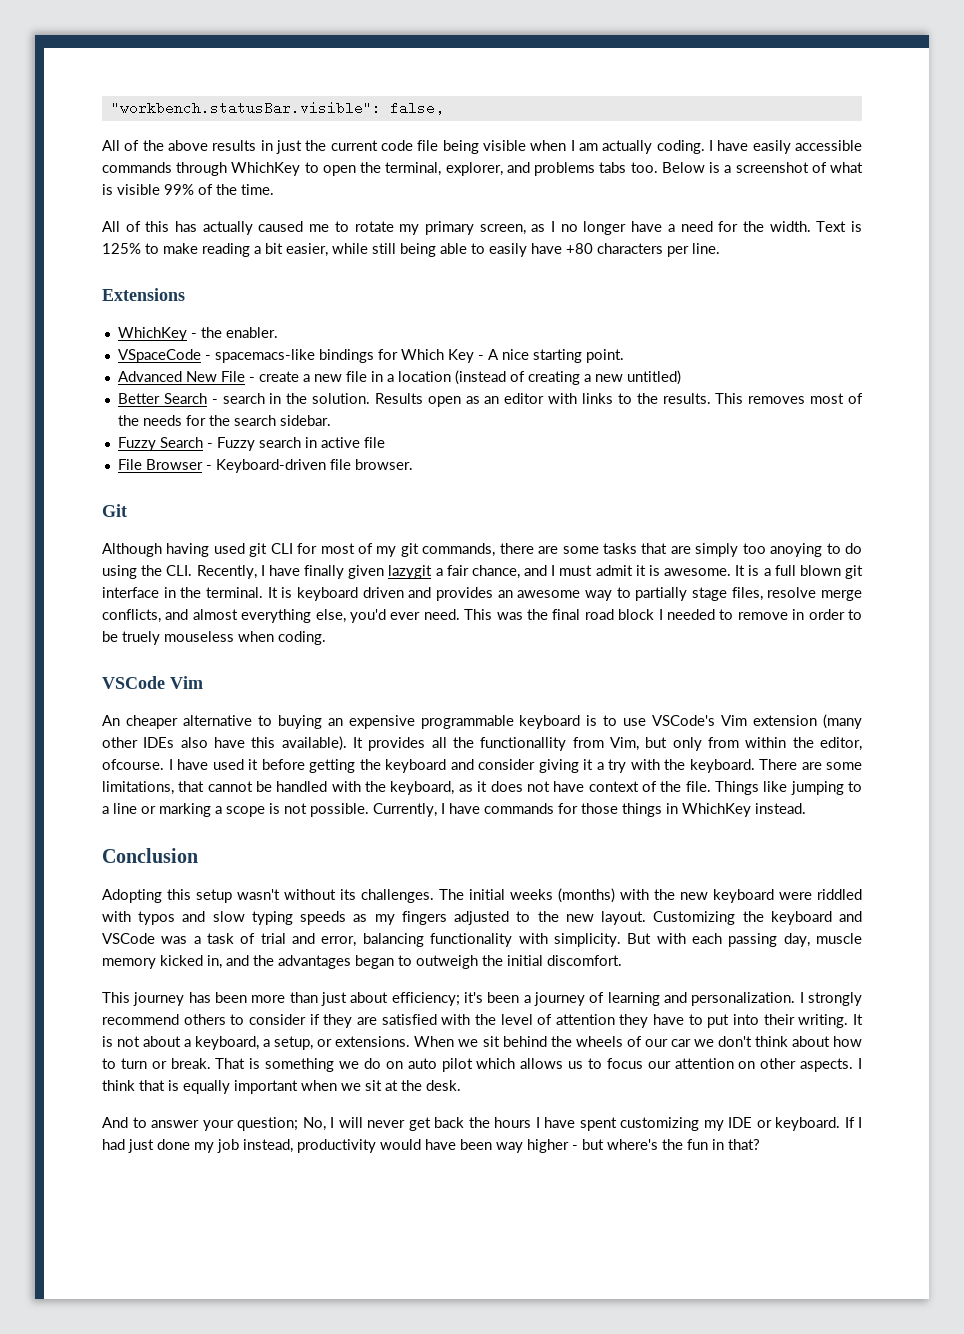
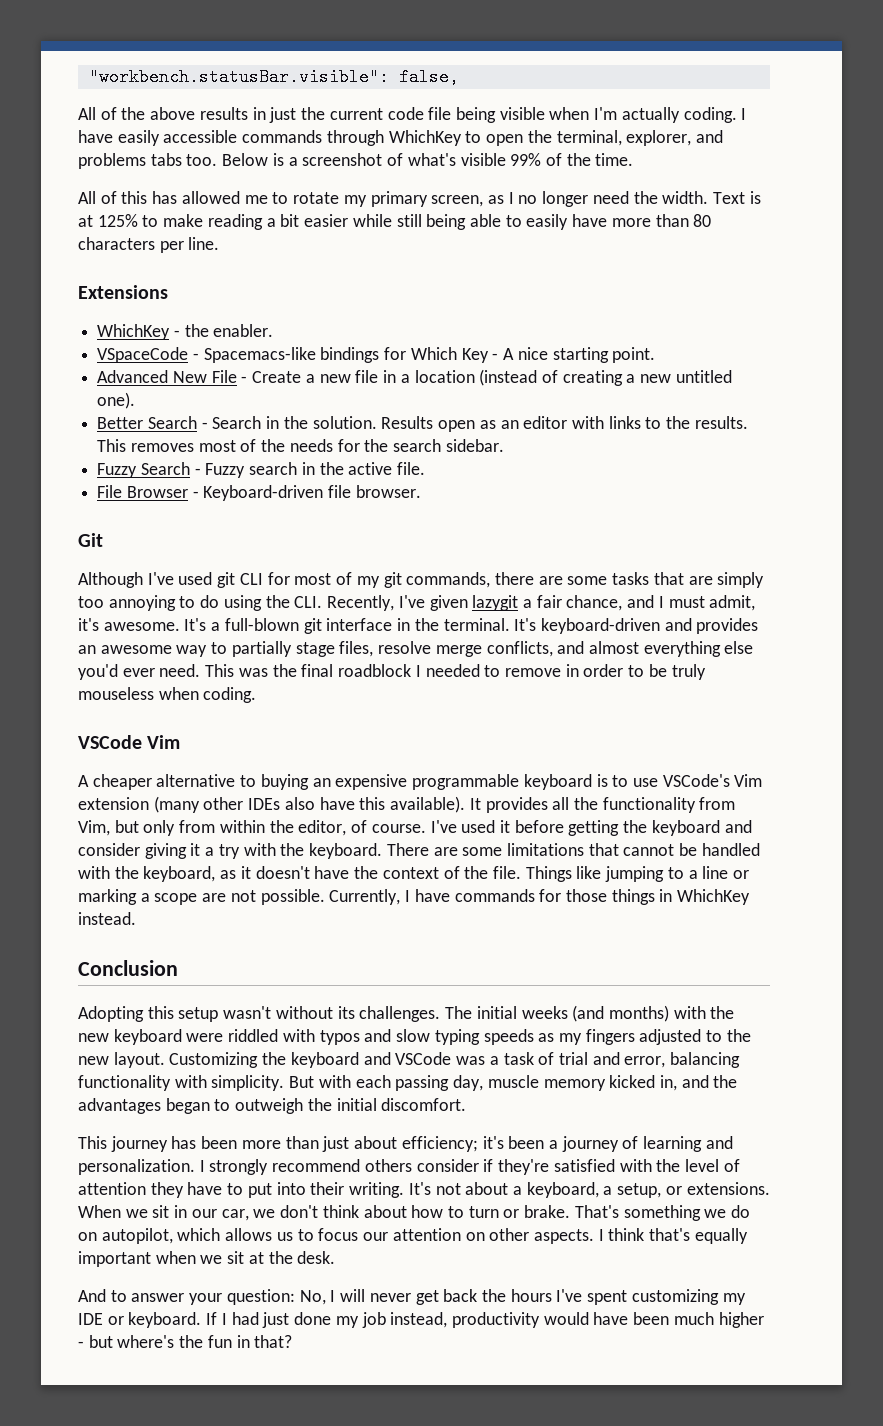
[570,140,598,151] I am -> [594,107,618,120] I'm
[830,162,864,173] [102,184,113,195] what is -> [407,153,456,166] what's
[202,221,304,235] actually caused -> [181,191,240,204] allowed
[631,221,739,232] have a need for -> [592,191,629,204] need
(862, 226) none -> [78,215,93,227] at
[286,243,328,257] easier, -> [304,214,349,227] easier
[566,243,593,254] +80 -> [611,214,712,227] more than 80
[214,349,315,363] spacemacs-like -> [203,347,316,363] Spacemacs-like
[258,371,299,382] create -> [252,371,302,383] Create
[626,370,681,385] untitled) -> [675,370,732,383] [97,392,136,409] untitled one).
[222,393,265,404] search -> [212,416,262,429] Search
[320,437,385,448] active file -> [319,462,426,475] the active file.
[166,543,210,557] having -> [147,572,174,585] I've
[770,543,823,557] anoying -> [108,595,176,611] annoying
[260,565,344,579] I have finally -> [398,595,425,608] I've
[595,565,841,576] admit it is awesome. It is a full blown -> [709,595,756,611] [78,618,299,631] admit, it's awesome. It's a full-blown
[267,587,404,601] It is keyboard driven -> [514,618,660,634] It's keyboard-driven
[315,609,346,623] else, -> [724,641,754,654] else
[584,609,655,620] road block -> [338,664,412,677] roadblock
[122,631,160,645] truely -> [671,664,706,680] truly
[102,715,120,726] An -> [78,775,89,787] A
[480,737,567,751] functionallity -> [602,797,696,813] functionality
[102,759,208,770] ofcourse. I have -> [351,820,457,833] of course. I've
[102,781,174,795] limitations, -> [506,843,584,856] limitations
[490,781,585,792] does not have -> [255,866,379,879] doesn't have the
[269,803,280,814] is -> [202,893,227,902] are
[558,888,615,903] (months) -> [572,1005,669,1022] (and months)
[230,1014,245,1025] to -> (412, 1165) none
[323,1014,377,1028] they are -> [498,1159,550,1175] they're
[852,1014,863,1025] [102,1036,113,1047] It is -> [408,1182,431,1195] It's
[502,1036,691,1047] behind the wheels of our car -> [174,1205,249,1221] in our car,
[170,1058,261,1069] break. That is -> [524,1205,619,1218] brake. That's
[407,1058,473,1072] auto pilot -> [101,1228,173,1244] autopilot,
[139,1080,179,1091] that is -> [649,1228,691,1241] that's
[237,1117,298,1131] question; -> [226,1289,295,1305] question:
[535,1117,575,1128] I have -> [556,1289,583,1302] I've
[496,1142,523,1153] way -> [673,1312,714,1325] much

